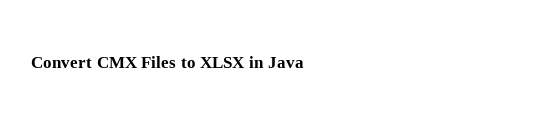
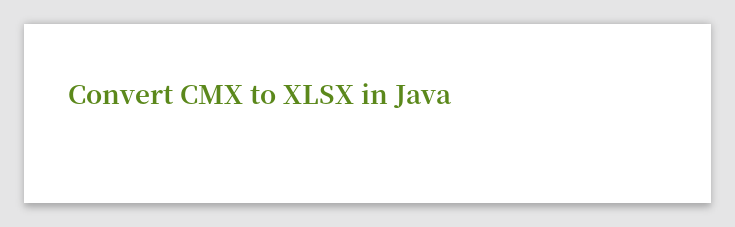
[141,56,177,68] Files -> (244, 94) none

